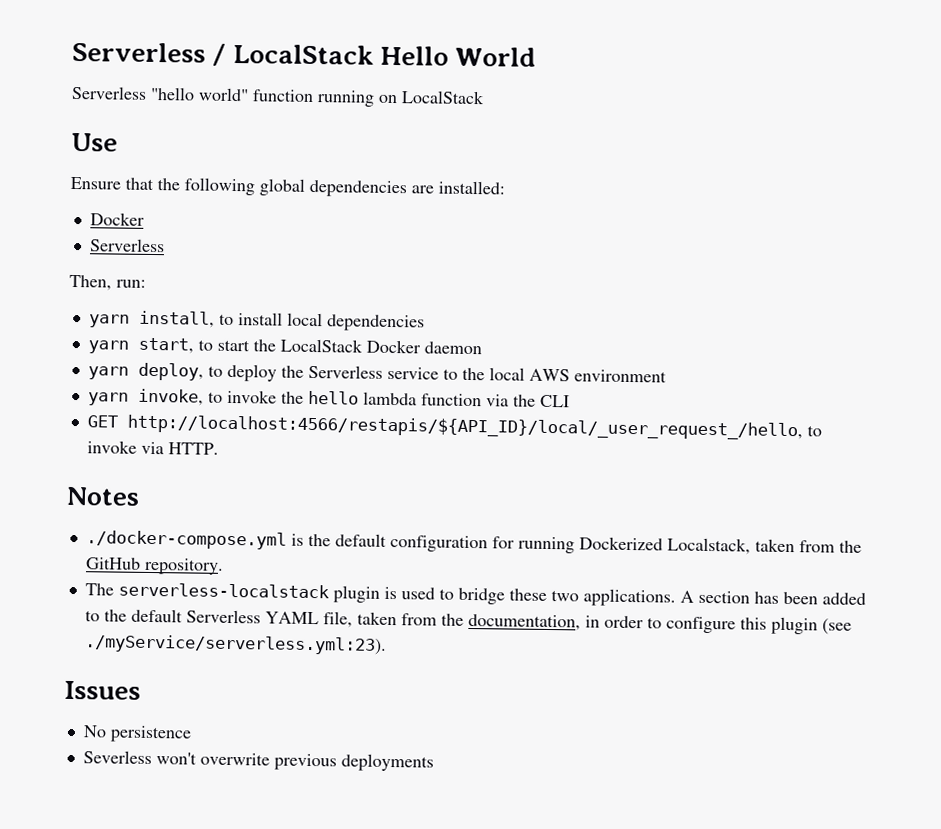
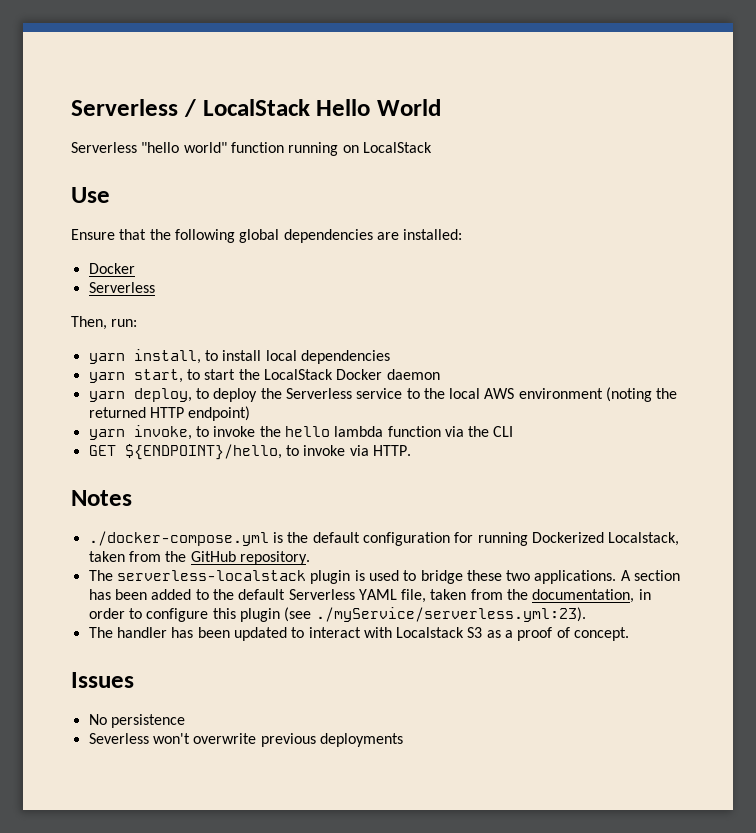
(667, 376) none -> [606,387,678,402] [88,406,251,421] (noting the returned HTTP endpoint)
[126,414,803,441] http://localhost:4566/restapis/${API_ID}/local/_user_request_/hello, -> [124,444,282,460] ${ENDPOINT}/hello,
(387, 644) none -> [88,627,630,641] // The handler has been updated to interact with Localstack S3 as a proof of concept.

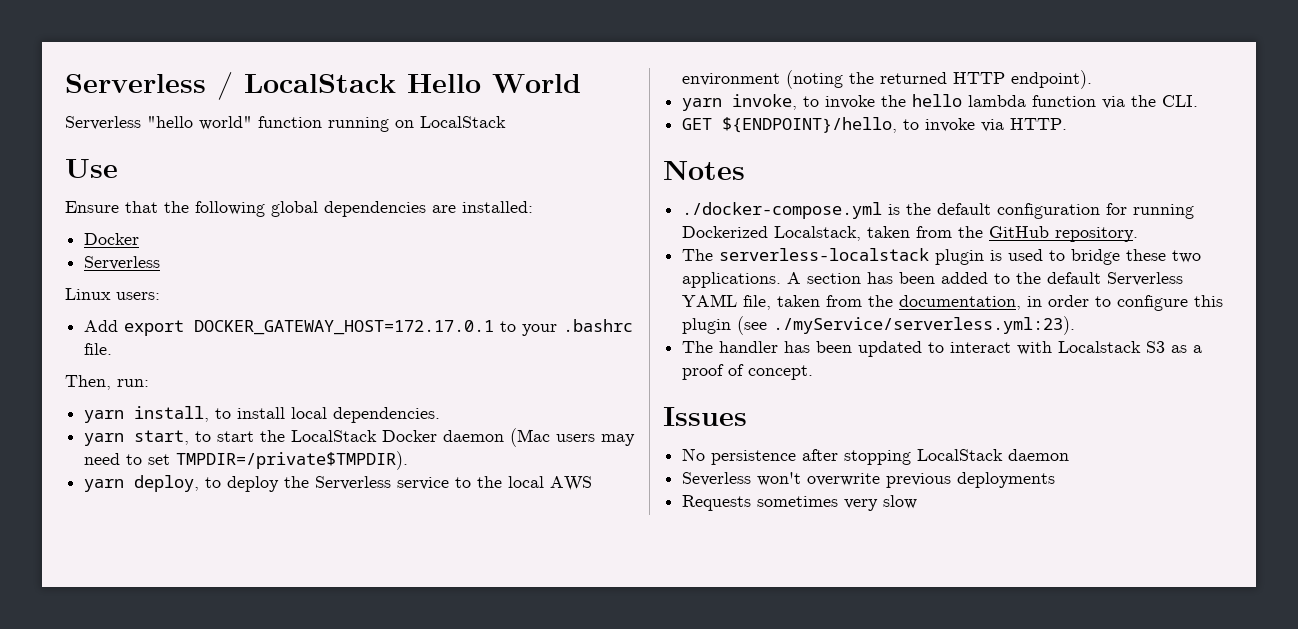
(155, 287) none -> [65,288,160,300] [84,319,634,336] [84,343,113,355] // Linux users: // Add export DOCKER_GATEWAY_HOST=172.17.0.1 to your .bashrc file.
[300,350,390,364] dependencies -> [333,407,441,423] dependencies.
(440, 374) none -> [510,428,636,447] [84,451,409,470] (Mac users may need to set TMPDIR=/private$TMPDIR).
[188,406,251,421] endpoint) -> [1011,70,1093,89] endpoint).
[493,426,514,437] CLI -> [1162,95,1199,107] CLI.
(185, 721) none -> [802,449,1070,465] after stopping LocalStack daemon
(403, 740) none -> [682,495,918,511] // Requests sometimes very slow

